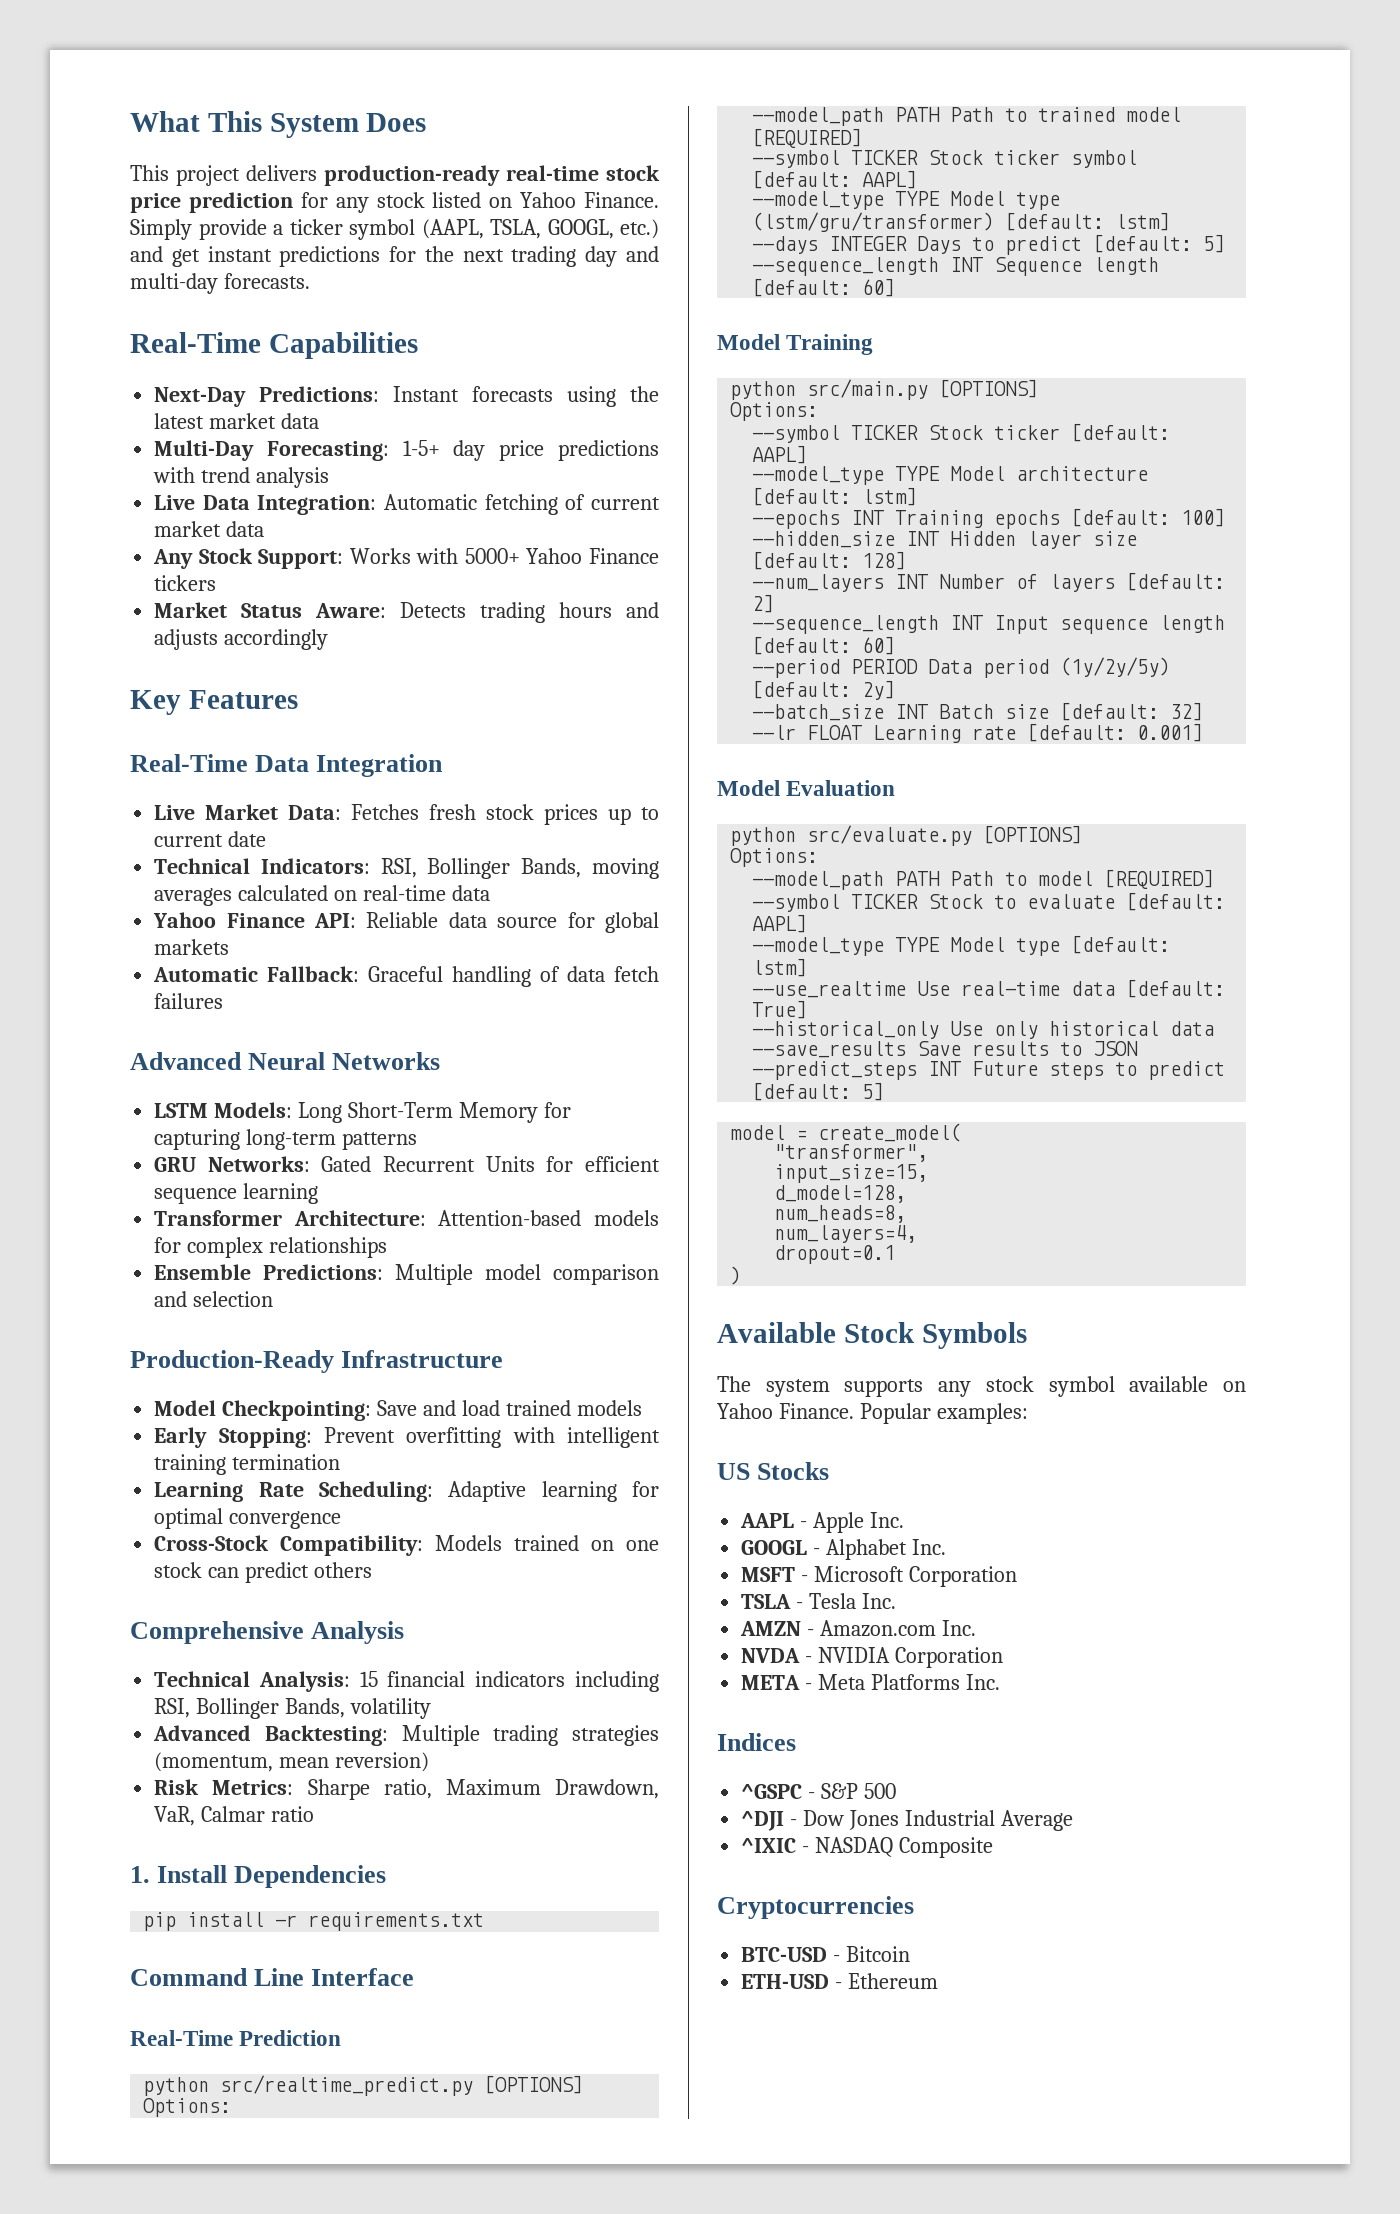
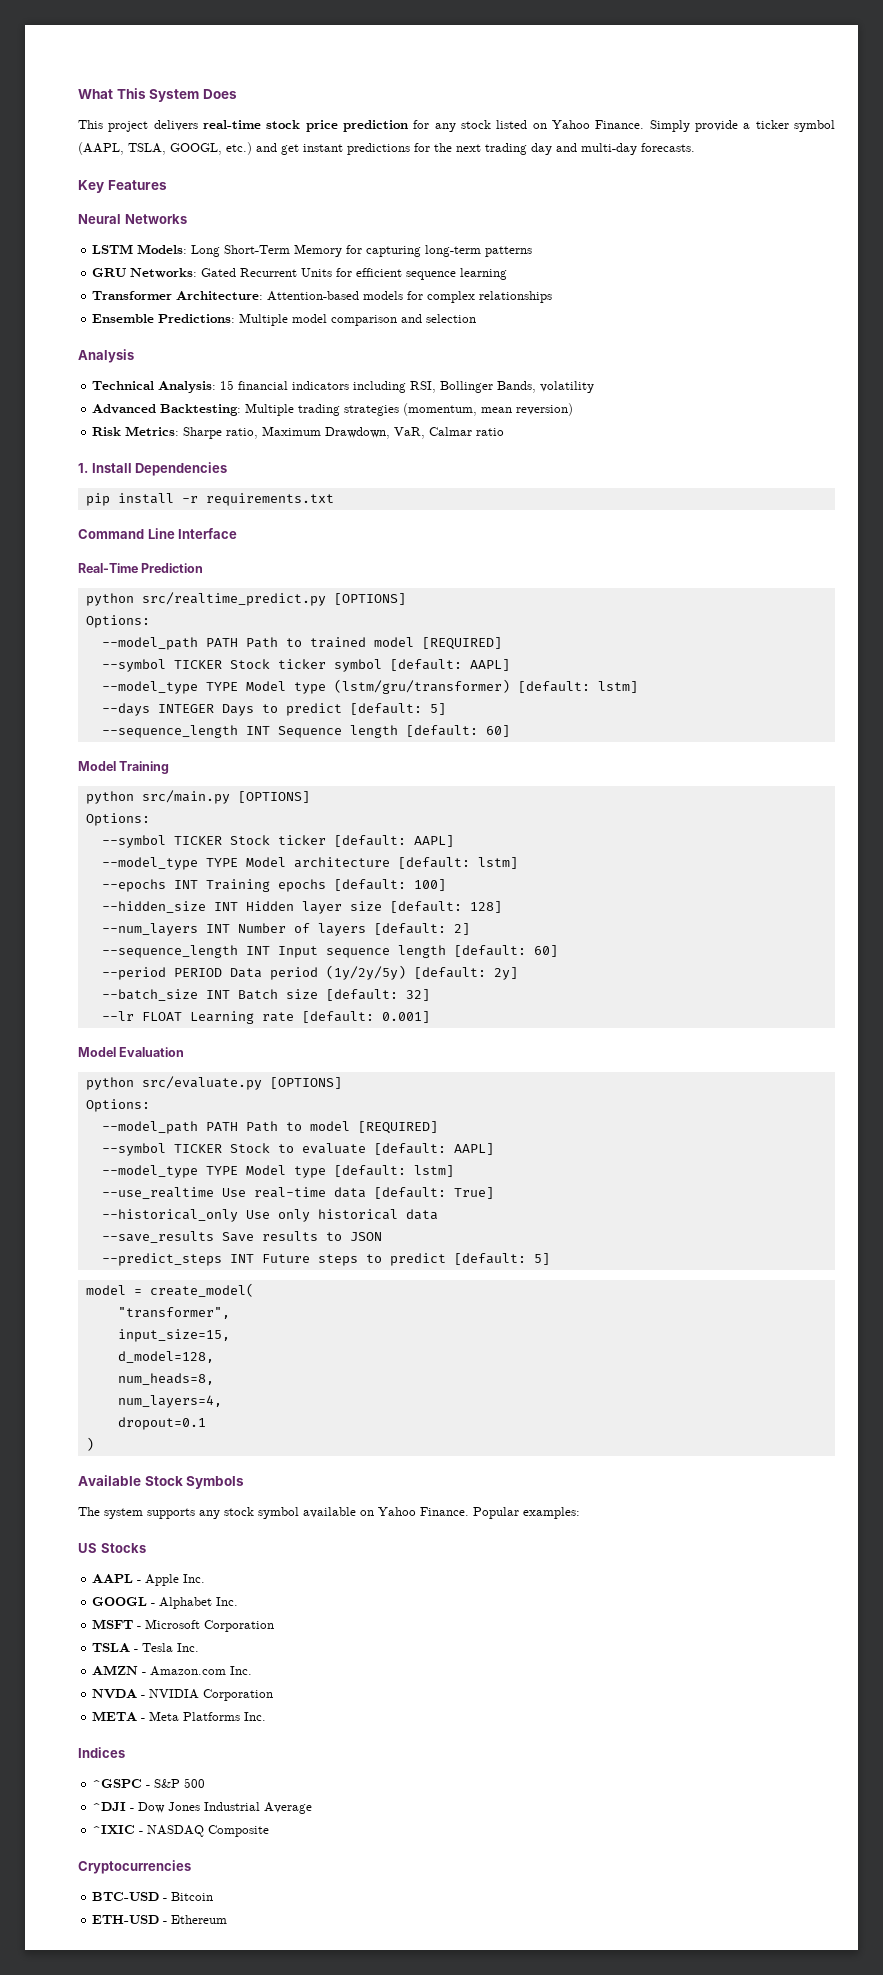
[324,165,500,186] production-ready -> (198, 125) none
[130,332,418,359] [154,386,659,407] [154,413,320,429] [154,440,659,461] [153,467,330,488] [154,494,660,515] [154,521,265,537] [153,548,659,569] [154,575,217,591] [154,602,660,623] [154,629,329,650] [130,690,298,715] [130,754,444,777] [154,804,660,825] [154,831,267,847] [154,858,659,879] [154,885,490,906] [153,912,659,933] [154,939,230,955] [153,966,660,987] [154,993,224,1009] [130,1052,242,1070] Real-Time Capabilities // Next-Day Predictions: Instant forecasts using the latest market data // Multi-Day Forecasting: 1-5+ day price predictions with trend analysis // Live Data Integration: Automatic fetching of current market data // Any Stock Support: Works with 5000+ Yahoo Finance tickers // Market Status Aware: Detects trading hours and adjusts accordingly // Key Features // Real-Time Data Integration // Live Market Data: Fetches fresh stock prices up to current date // Technical Indicators: RSI, Bollinger Bands, moving averages calculated on real-time data // Yahoo Finance API: Reliable data source for global markets // Automatic Fallback: Graceful handling of data fetch failures // Advanced -> [78,180,167,193] Key Features //
[130,1350,504,1373] [154,1400,642,1421] [154,1427,660,1448] [154,1454,341,1475] [154,1481,659,1502] [154,1508,342,1529] [154,1535,659,1556] [154,1562,373,1583] [130,1621,304,1644] Production-Ready Infrastructure // Model Checkpointing: Save and load trained models // Early Stopping: Prevent overfitting with intelligent training termination // Learning Rate Scheduling: Adaptive learning for optimal convergence // Cross-Stock Compatibility: Models trained on one stock can predict others // Comprehensive -> (477, 318) none

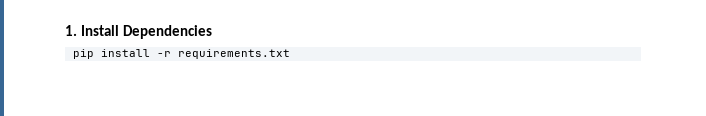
[78,88,237,102] [78,120,836,132] [78,142,695,155] [78,180,167,193] [78,214,187,224] [92,244,533,257] [92,268,508,280] [92,291,553,303] [92,313,477,326] [78,349,134,363] [92,380,595,393] [92,403,574,416] [92,426,505,439] What This System Does // This project delivers real-time stock price prediction for any stock listed on Yahoo Finance. Simply provide a ticker symbol (AAPL, TSLA, GOOGL, etc.) and get instant predictions for the next trading day and multi-day forecasts. // Key Features // Neural Networks // LSTM Models: Long Short-Term Memory for capturing long-term patterns // GRU Networks: Gated Recurrent Units for efficient sequence learning // Transformer Architecture: Attention-based models for complex relationships // Ensemble Predictions: Multiple model comparison and selection // Analysis // Technical Analysis: 15 financial indicators including RSI, Bollinger Bands, volatility // Advanced Backtesting: Multiple trading strategies (momentum, mean reversion) // Risk Metrics: Sharpe ratio, Maximum Drawdown, VaR, Calmar ratio // -> (65, 30) none
[78,528,238,539] [78,563,204,573] [85,592,406,606] [85,615,150,628] [101,637,502,650] [101,659,510,672] [101,679,638,694] [101,703,446,716] [101,725,510,738] [78,761,170,774] [85,790,310,804] [85,813,150,826] [101,835,454,848] [101,857,518,870] [101,879,446,892] [101,901,502,914] [101,923,470,936] [101,945,558,958] [101,965,518,980] [101,989,430,1001] [101,1011,430,1024] [78,1047,185,1057] [85,1076,342,1090] [85,1099,150,1112] [101,1121,438,1134] [101,1143,494,1156] [101,1165,454,1178] [101,1187,494,1199] [101,1209,438,1222] [101,1231,382,1243] [101,1253,550,1266] [85,1283,254,1297] [117,1307,230,1319] [117,1329,230,1342] [117,1351,214,1363] [117,1373,214,1385] [117,1395,222,1408] [117,1417,206,1430] [85,1437,94,1451] [78,1475,245,1489] [78,1507,580,1519] [78,1543,146,1553] [92,1574,206,1586] [92,1597,239,1609] [92,1619,275,1632] [92,1643,200,1652] [92,1665,253,1676] [92,1689,274,1701] [92,1711,267,1721] [78,1747,125,1758] [92,1778,206,1788] [92,1802,313,1814] [92,1825,270,1837] [78,1860,191,1874] [92,1892,214,1901] [92,1915,228,1924] // Command Line Interface // Real-Time Prediction // python src/realtime_predict.py [OPTIONS] // Options: // --model_path PATH Path to trained model [REQUIRED] // --symbol TICKER Stock ticker symbol [default: AAPL] // --model_type TYPE Model type (lstm/gru/transformer) [default: lstm] // --days INTEGER Days to predict [default: 5] // --sequence_length INT Sequence length [default: 60] // Model Training // python src/main.py [OPTIONS] // Options: // --symbol TICKER Stock ticker [default: AAPL] // --model_type TYPE Model architecture [default: lstm] // --epochs INT Training epochs [default: 100] // --hidden_size INT Hidden layer size [default: 128] // --num_layers INT Number of layers [default: 2] // --sequence_length INT Input sequence length [default: 60] // --period PERIOD Data period (1y/2y/5y) [default: 2y] // --batch_size INT Batch size [default: 32] // --lr FLOAT Learning rate [default: 0.001] // Model Evaluation // python src/evaluate.py [OPTIONS] // Options: // --model_path PATH Path to model [REQUIRED] // --symbol TICKER Stock to evaluate [default: AAPL] // --model_type TYPE Model type [default: lstm] // --use_realtime Use real-time data [default: True] // --historical_only Use only historical data // --save_results Save results to JSON // --predict_steps INT Future steps to predict [default: 5] // model = create_model( // "transformer", // input_size=15, // d_model=128, // num_heads=8, // num_layers=4, // dropout=0.1 // ) // Available Stock Symbols // The system supports any stock symbol available on Yahoo Finance. Popular examples: // US Stocks // AAPL - Apple Inc. // GOOGL - Alphabet Inc. // MSFT - Microsoft Corporation // TSLA - Tesla Inc. // AMZN - Amazon.com Inc. // NVDA - NVIDIA Corporation // META - Meta Platforms Inc. // Indices // ^GSPC - S&P 500 // ^DJI - Dow Jones Industrial Average // ^IXIC - NASDAQ Composite // Cryptocurrencies // BTC-USD - Bitcoin // ETH-USD - Ethereum -> (290, 54) none

